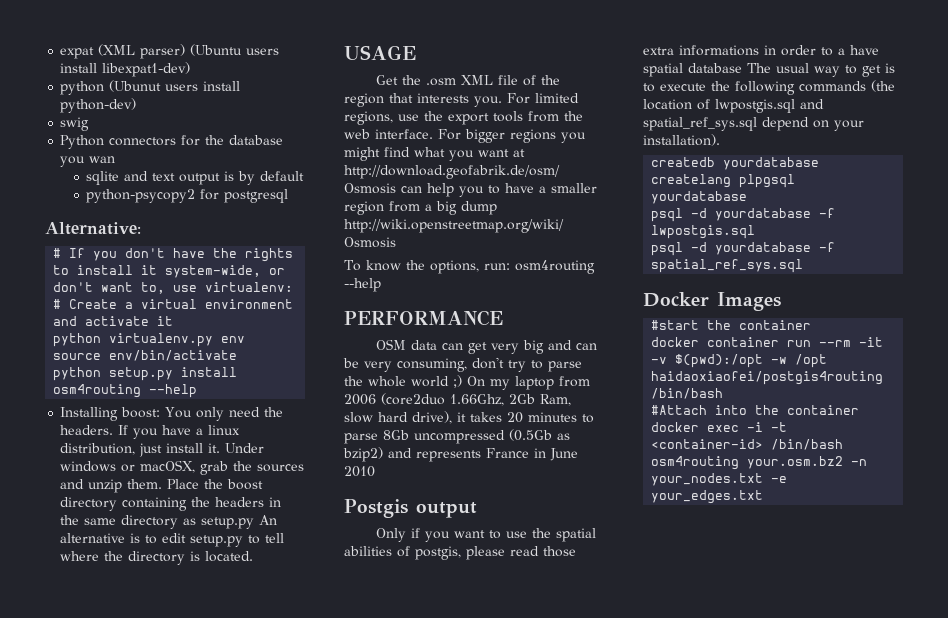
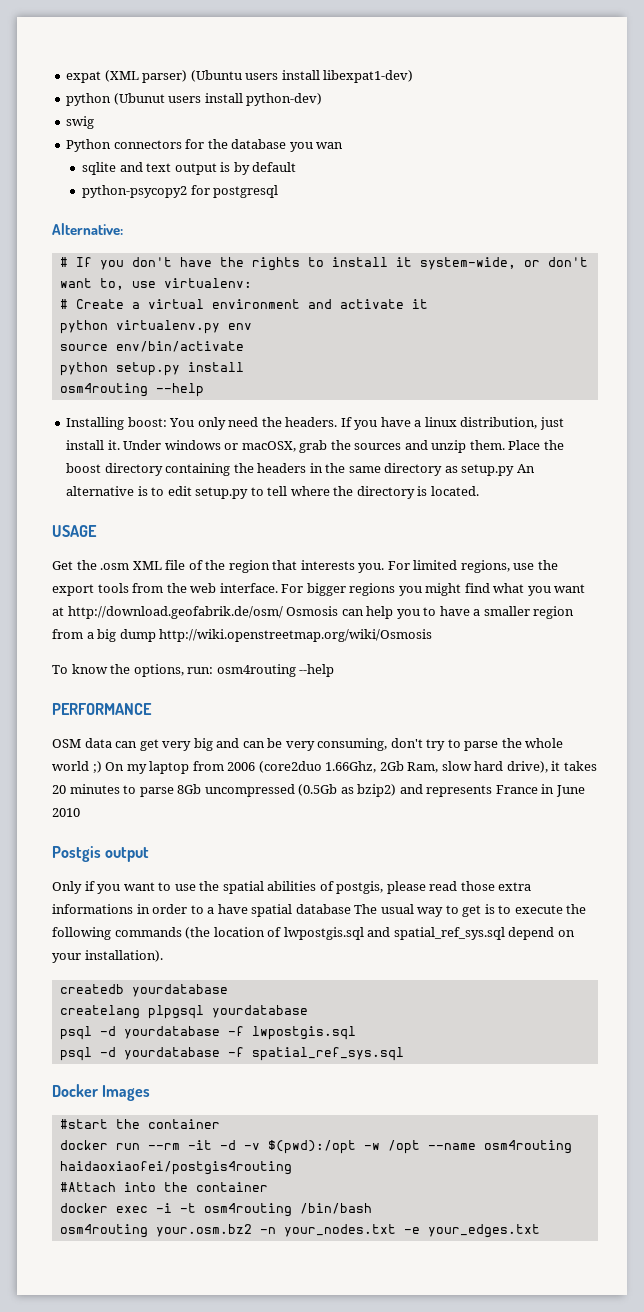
[707,337,780,347] container -> (108, 1145) none
(884, 342) none -> [219,1140,236,1150] -d
(828, 361) none -> [427,1140,572,1154] --name osm4routing
[651,388,724,399] /bin/bash -> (292, 1168) none
[651,439,764,449] <container-id> -> [203,1203,292,1217] osm4routing

